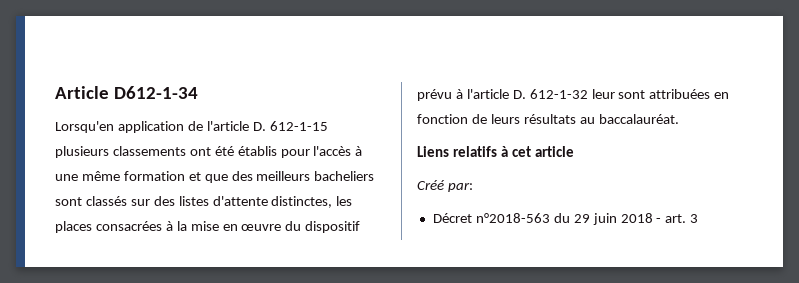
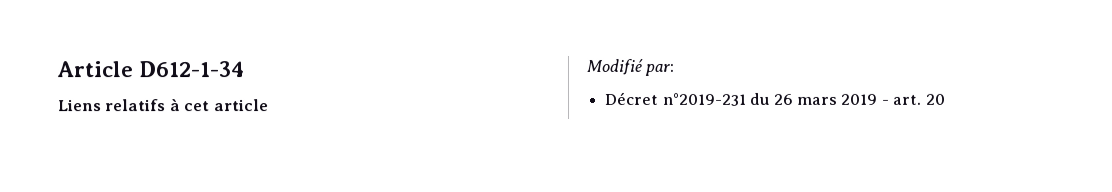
[55,121,328,133] [55,146,363,158] [55,171,375,183] [55,196,353,208] [55,221,361,233] [417,89,730,101] [417,114,679,124] // Lorsqu'en application de l'article D. 612-1-15 plusieurs classements ont été établis pour l'accès à une même formation et que des meilleurs bacheliers sont classés sur des listes d'attente distinctes, les places consacrées à la mise en œuvre du dispositif prévu à l'article D. 612-1-32 leur sont attribuées en fonction de leurs résultats au baccalauréat. -> (245, 69) none
[417,180,445,190] Créé -> [586,58,643,75] Modifié
[475,213,653,225] n°2018-563 du 29 juin 2018 -> [661,92,879,106] n°2019-231 du 26 mars 2019
[690,214,699,223] 3 -> [924,93,946,105] 20

